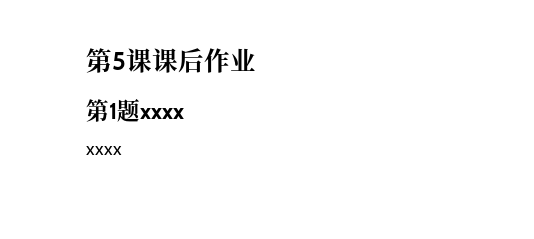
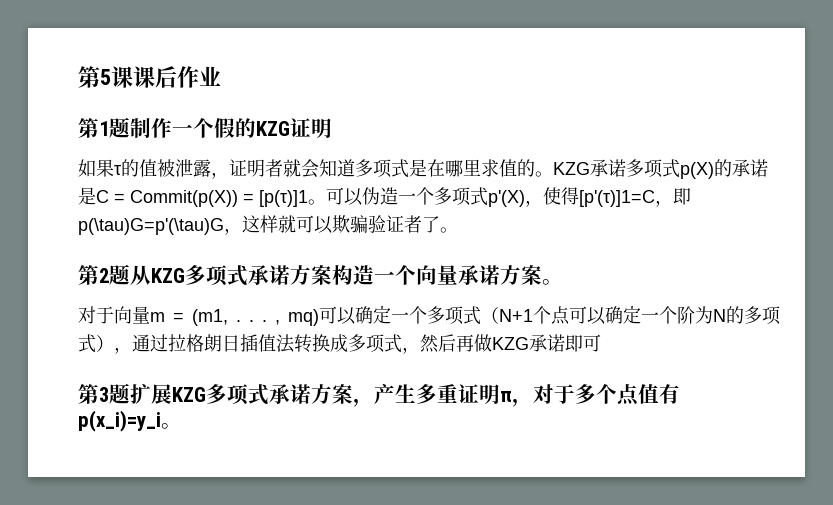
[140,108,184,119] [86,146,122,155] xxxx // xxxx -> [130,118,332,138] [78,159,768,179] [78,187,691,207] [78,215,458,235] [78,264,563,286] [78,305,781,326] [78,334,601,354] [78,383,680,407] [78,410,182,432] 制作一个假的KZG证明 // 如果τ的值被泄露，证明者就会知道多项式是在哪里求值的。KZG承诺多项式p(X)的承诺是C = Commit(p(X)) = [p(τ)]1。可以伪造一个多项式p'(X)，使得[p'(τ)]1=C，即p(\tau)G=p'(\tau)G，这样就可以欺骗验证者了。 // 第2题从KZG多项式承诺方案构造一个向量承诺方案。 // 对于向量m = (m1, . . . , mq)可以确定一个多项式（N+1个点可以确定一个阶为N的多项式），通过拉格朗日插值法转换成多项式，然后再做KZG承诺即可 // 第3题扩展KZG多项式承诺方案，产生多重证明π，对于多个点值有p(x_i)=y_i。

